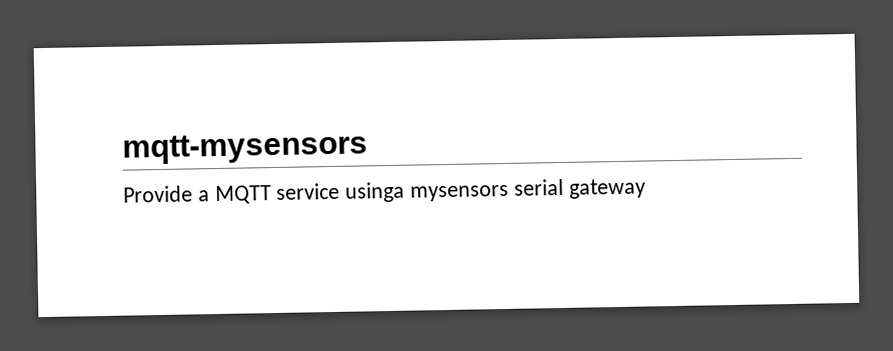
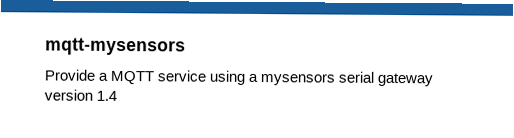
[345,181,406,203] usinga -> [209,70,259,85] using a
(646, 188) none -> [44,89,118,101] version 1.4

